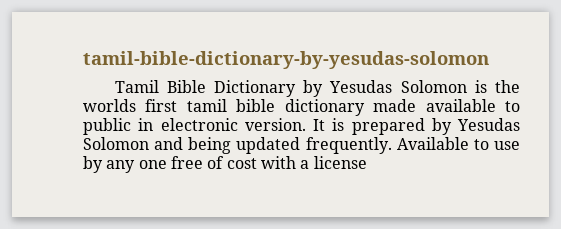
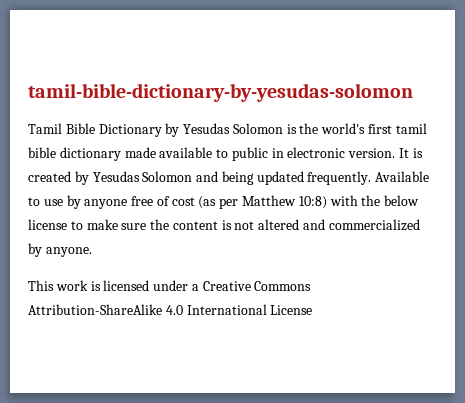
[83,99,136,112] worlds -> [321,123,366,134] world's
[351,118,425,135] prepared -> [28,171,71,182] created
[106,160,167,173] any one -> [84,199,128,209] anyone
[260,156,367,169] with a license -> [198,195,420,209] [28,219,420,231] [28,243,92,257] [28,280,312,291] [28,304,313,315] (as per Matthew 10:8) with the below license to make sure the content is not altered and commercialized by anyone. // This work is licensed under a Creative Commons Attribution-ShareAlike 4.0 International License

